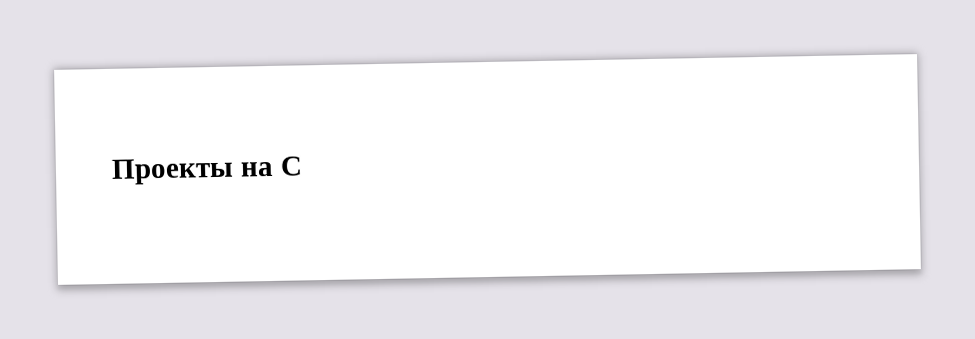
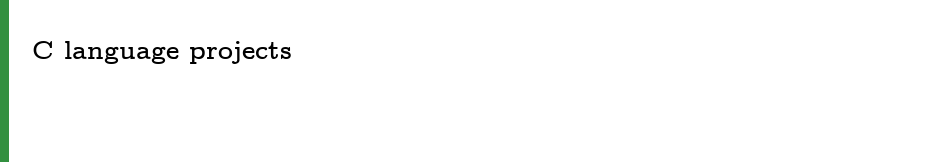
[111,156,303,185] Проекты на С -> [32,41,292,64] C language projects

